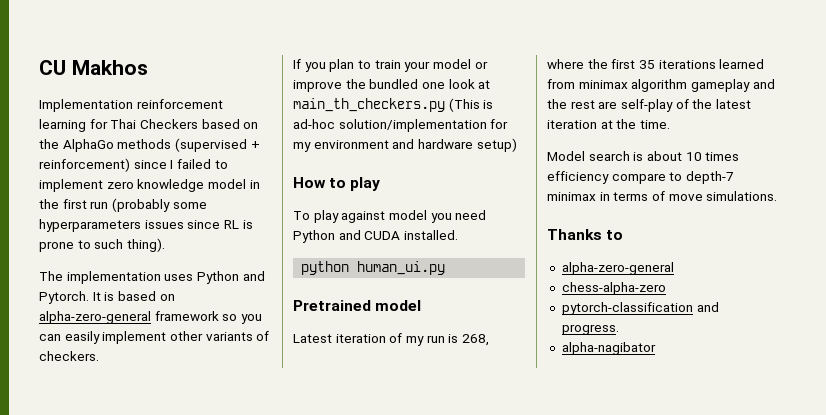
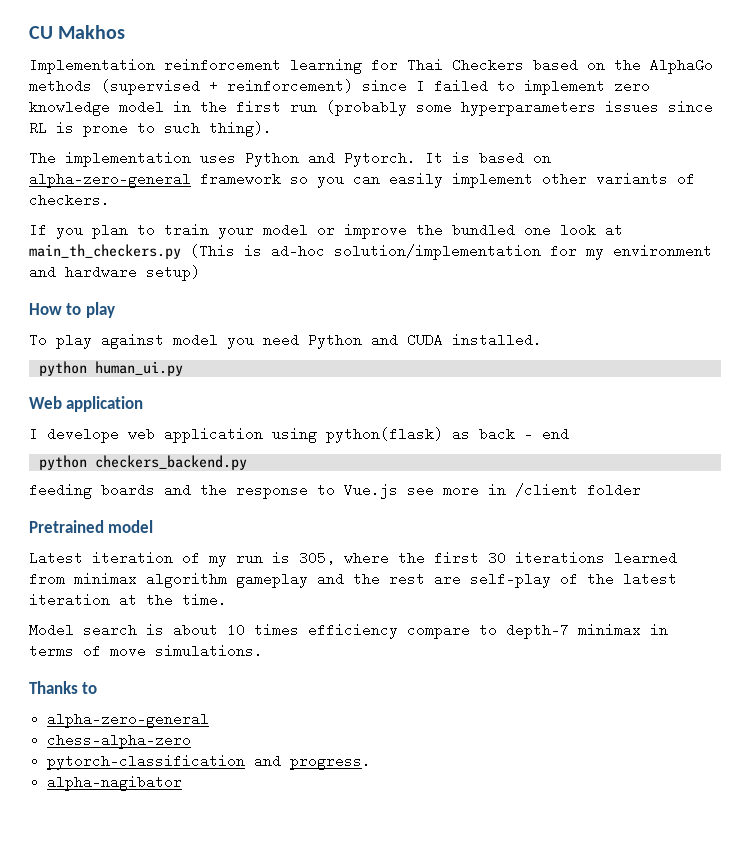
(446, 268) none -> [29,396,144,412] [29,427,569,443] [38,455,247,470] [29,483,641,499] // Web application // I develope web application using python(flask) as back - end // python checkers_backend.py // feeding boards and the response to Vue.js see more in /client folder
[461,334,489,346] 268, -> [299,551,335,565] 305,
[638,60,655,69] 35 -> [488,551,506,565] 30

